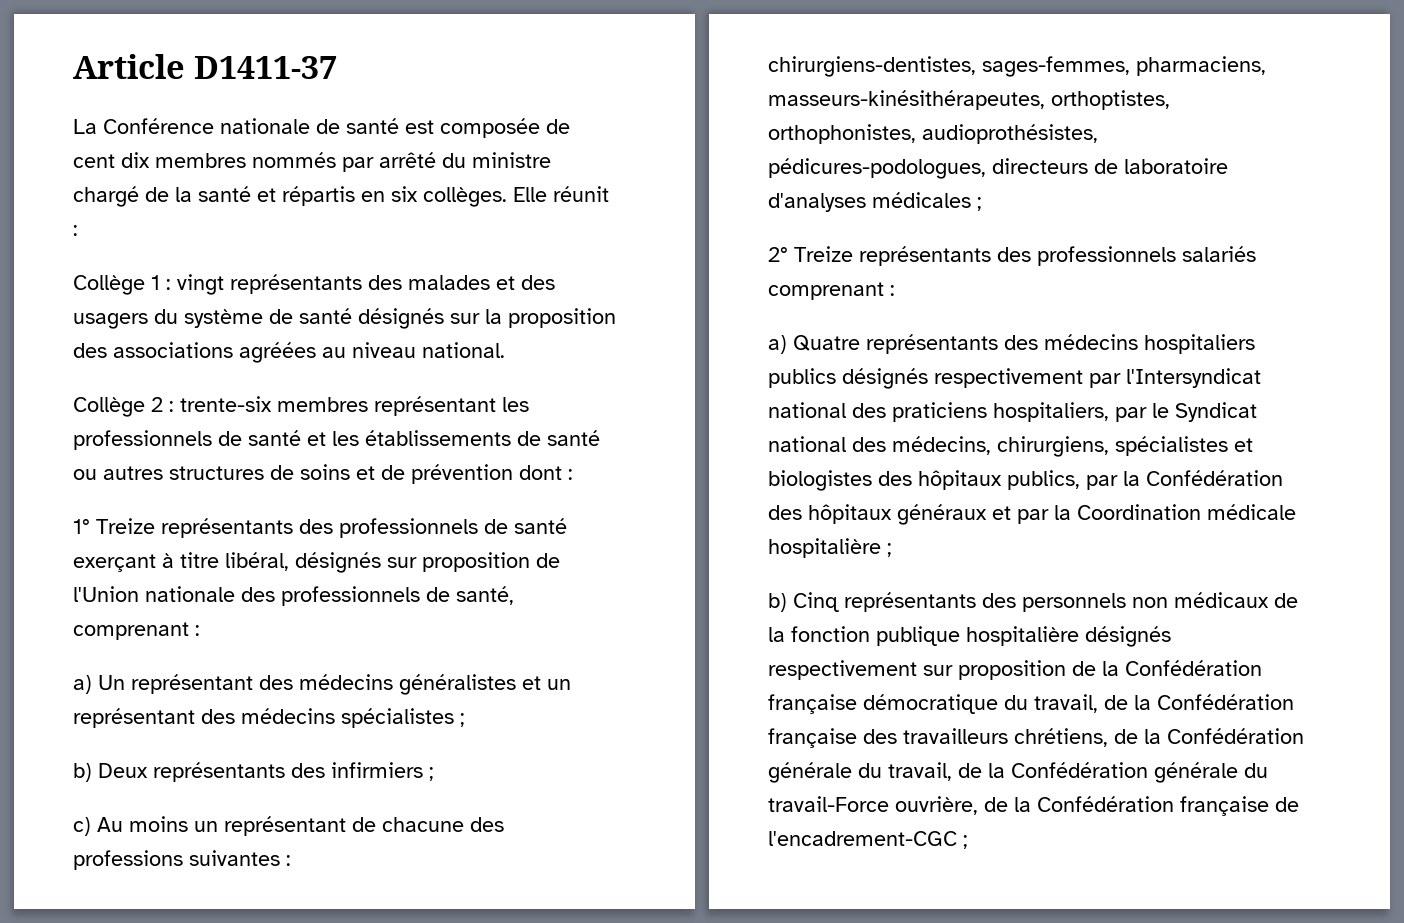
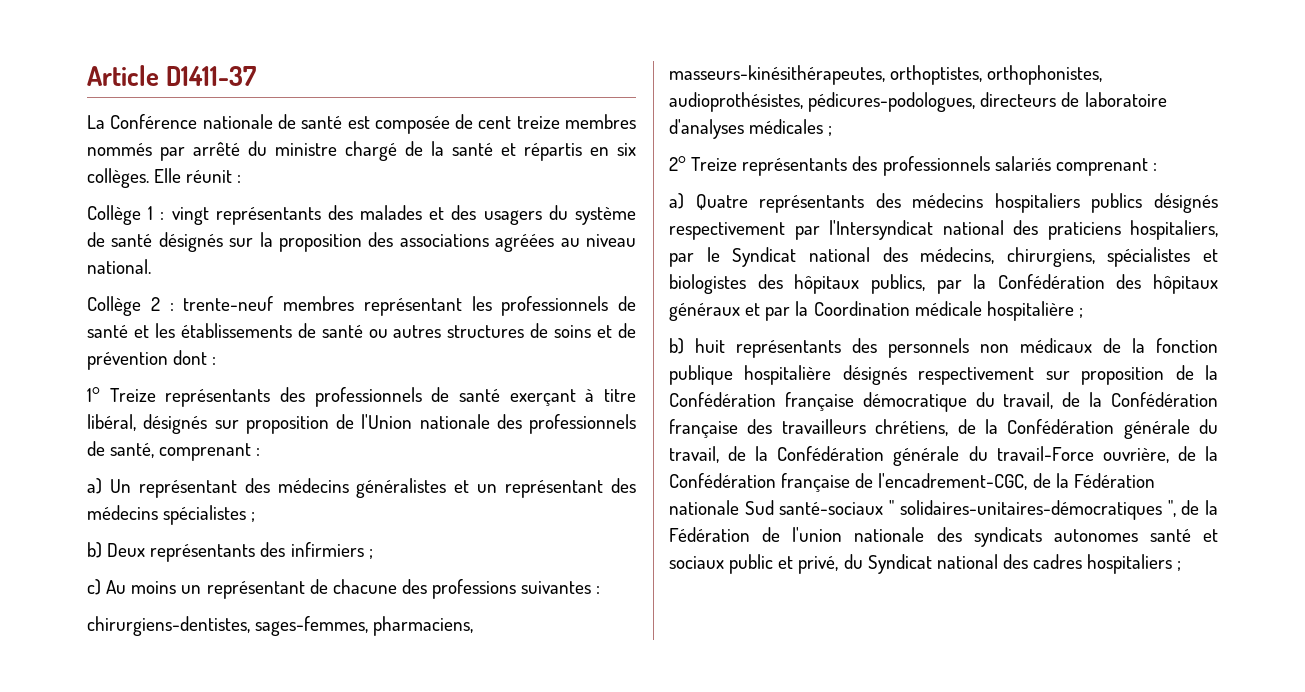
[121,152,150,168] dix -> [516,116,560,129] treize
[180,396,272,412] trente-six -> [183,296,274,311] trente-neuf
[793,592,839,612] Cinq -> [695,338,725,353] huit
[768,831,957,846] l'encadrement-CGC -> [878,473,1155,490] [669,500,1218,520] [669,527,1218,547] [669,554,1173,574] l'encadrement-CGC, de la Fédération nationale Sud santé-sociaux " solidaires-unitaires-démocratiques ", de la Fédération de l'union nationale des syndicats autonomes santé et sociaux public et privé, du Syndicat national des cadres hospitaliers

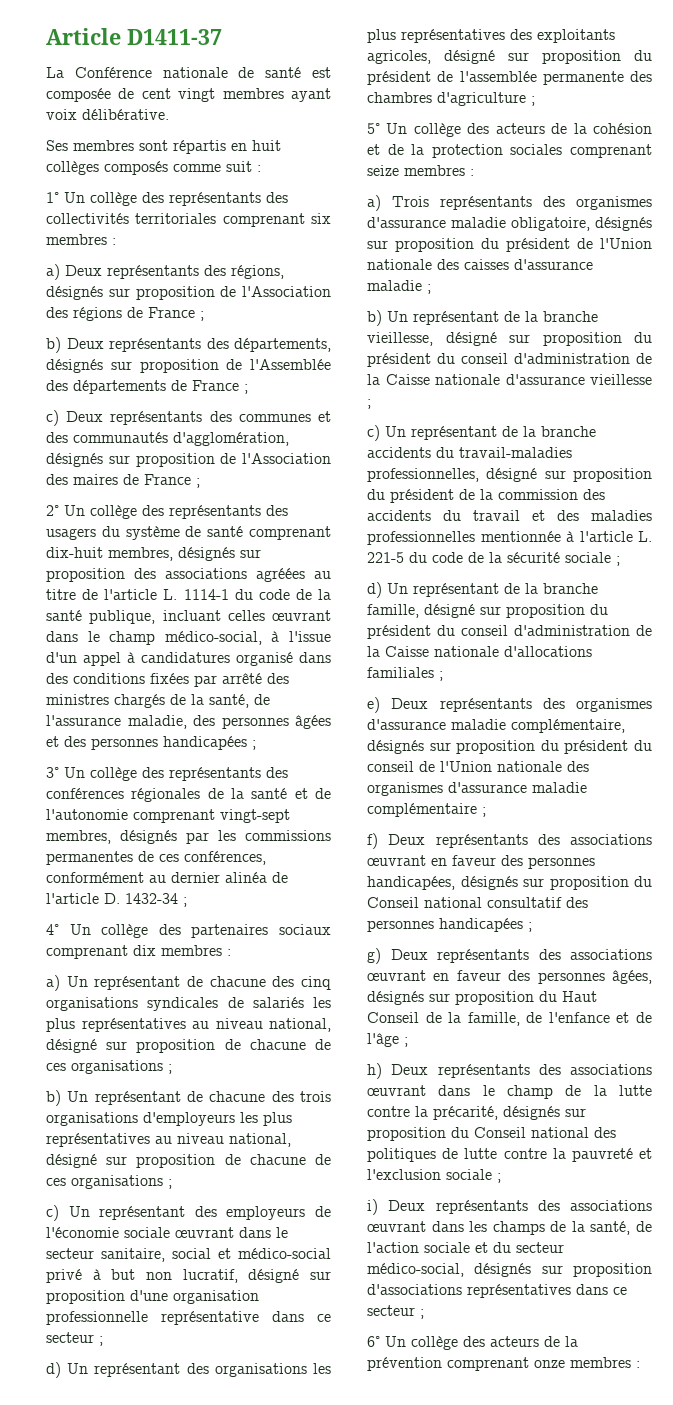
[516,114,637,129] [87,141,636,161] [87,168,242,188] [87,205,445,225] treize membres nommés par arrêté du ministre chargé de la santé et répartis en six collèges. Elle réunit : // Collège 1 : vingt représentants des malades et -> [178,88,331,102] [46,109,169,120] [46,140,281,154] [46,161,261,175] [46,192,288,206] [46,213,331,227] [46,234,116,245] [46,264,284,280] [46,286,331,300] [46,307,204,321] [46,337,331,353] [46,359,331,373] [46,380,248,394] [46,410,331,426] [46,432,289,446] [46,453,331,467] [46,474,200,488] [46,505,261,519] vingt membres ayant voix délibérative. // Ses membres sont répartis en huit collèges composés comme suit : // 1° Un collège des représentants des collectivités territoriales comprenant six membres : // a) Deux représentants des régions, désignés sur proposition de l'Association des régions de France ; // b) Deux représentants des départements, désignés sur proposition de l'Assemblée des départements de France ; // c) Deux représentants des communes et des communautés d'agglomération, désignés sur proposition de l'Association des maires de France ; // 2° Un collège des représentants
[158,232,273,252] désignés sur la -> [249,526,331,540] [46,547,261,561] comprenant dix-huit membres, désignés sur
[585,234,636,247] [87,259,151,274] [87,296,636,316] [87,323,637,338] [87,350,217,370] [87,387,636,407] [87,414,636,434] [87,441,261,461] [87,478,637,498] [87,505,256,525] [87,542,373,562] [87,579,601,599] [87,616,474,636] [669,65,1103,85] [669,92,1167,112] [669,119,833,139] [669,156,1157,176] [669,193,1218,213] [669,220,1218,240] [669,247,1218,267] [669,274,1218,294] [669,301,1083,321] [669,338,1218,358] [669,365,1218,385] [669,392,1219,412] [669,419,1218,439] [669,446,1218,466] [669,473,1155,492] [669,500,1218,520] [669,527,1218,547] [669,554,1182,574] niveau national. // Collège 2 : trente-neuf membres représentant les professionnels de santé et les établissements de santé ou autres structures de soins et de prévention dont : // 1° Treize représentants des professionnels de santé exerçant à titre libéral, désignés sur proposition de l'Union nationale des professionnels de santé, comprenant : // a) Un représentant des médecins généralistes et un représentant des médecins spécialistes ; // b) Deux représentants des infirmiers ; // c) Au moins un représentant de chacune des professions suivantes : // chirurgiens-dentistes, sages-femmes, pharmaciens, masseurs-kinésithérapeutes, orthoptistes, orthophonistes, audioprothésistes, pédicures-podologues, directeurs de laboratoire d'analyses médicales ; // 2° Treize représentants des professionnels salariés comprenant : // a) Quatre représentants des médecins hospitaliers publics désignés respectivement par l'Intersyndicat national des praticiens hospitaliers, par le Syndicat national des médecins, chirurgiens, spécialistes et biologistes des hôpitaux publics, par la Confédération des hôpitaux généraux et par la Coordination médicale hospitalière ; // b) huit représentants des personnels non médicaux de la fonction publique hospitalière désignés respectivement sur proposition de la Confédération française démocratique du travail, de la Confédération française des travailleurs chrétiens, de la Confédération générale du travail, de la Confédération générale du travail-Force ouvrière, de la Confédération française de l'encadrement-CGC, de la Fédération nationale Sud santé-sociaux " solidaires-unitaires-démocratiques ", de la Fédération de l'union nationale des syndicats autonomes santé et sociaux public et privé, du Syndicat national des cadres hospitaliers ; -> [46,589,331,600] [46,610,331,624] [46,631,331,645] [46,652,331,666] [46,673,289,687] [46,694,270,708] [46,715,331,729] [46,736,256,750] [46,767,288,781] [46,788,331,802] [46,809,290,823] [46,830,331,844] [46,851,266,865] [46,872,288,883] [46,893,187,907] [46,924,331,938] [46,945,231,959] [46,975,331,991] [46,997,331,1011] [46,1018,331,1032] [46,1039,331,1053] [46,1060,172,1074] [46,1090,331,1106] [46,1112,292,1126] [46,1133,291,1147] [46,1154,331,1168] [46,1175,172,1189] [46,1205,331,1221] [46,1227,288,1238] [46,1248,331,1262] [46,1269,331,1283] [46,1290,259,1304] [46,1311,331,1325] [46,1332,103,1346] [46,1362,331,1378] [367,29,615,43] [367,50,652,64] [367,71,652,85] [367,92,535,106] [367,123,652,137] [367,144,652,158] [367,165,474,176] [367,195,652,211] [367,217,652,231] [367,238,652,252] [367,259,593,270] [367,280,431,294] [367,310,598,326] [367,332,652,346] [367,353,652,367] [367,374,652,385] [367,399,371,409] [367,425,596,441] [367,447,572,458] [367,468,652,482] [367,489,605,503] [367,510,652,521] [367,531,652,545] [367,552,620,566] [367,582,598,598] [367,604,608,618] [367,625,652,639] [367,646,592,657] [367,667,443,681] [367,697,652,713] [367,719,625,733] [367,740,652,754] [367,761,589,772] [367,782,587,796] [367,803,486,817] [367,833,652,849] [367,855,595,869] [367,876,652,890] [367,897,588,908] [367,918,532,932] [367,948,652,964] [367,970,652,984] [367,991,597,1005] [367,1012,652,1026] [367,1033,408,1047] [367,1063,652,1079] [367,1085,652,1099] [367,1106,586,1120] [367,1127,616,1141] [367,1148,652,1162] [367,1169,501,1183] [367,1199,652,1215] [367,1221,652,1235] [367,1242,564,1253] [367,1263,652,1277] [367,1284,627,1298] [367,1305,424,1319] [367,1336,578,1350] [367,1357,640,1371] titre de l'article L. 1114-1 du code de la santé publique, incluant celles œuvrant dans le champ médico-social, à l'issue d'un appel à candidatures organisé dans des conditions fixées par arrêté des ministres chargés de la santé, de l'assurance maladie, des personnes âgées et des personnes handicapées ; // 3° Un collège des représentants des conférences régionales de la santé et de l'autonomie comprenant vingt-sept membres, désignés par les commissions permanentes de ces conférences, conformément au dernier alinéa de l'article D. 1432-34 ; // 4° Un collège des partenaires sociaux comprenant dix membres : // a) Un représentant de chacune des cinq organisations syndicales de salariés les plus représentatives au niveau national, désigné sur proposition de chacune de ces organisations ; // b) Un représentant de chacune des trois organisations d'employeurs les plus représentatives au niveau national, désigné sur proposition de chacune de ces organisations ; // c) Un représentant des employeurs de l'économie sociale œuvrant dans le secteur sanitaire, social et médico-social privé à but non lucratif, désigné sur proposition d'une organisation professionnelle représentative dans ce secteur ; // d) Un représentant des organisations les plus représentatives des exploitants agricoles, désigné sur proposition du président de l'assemblée permanente des chambres d'agriculture ; // 5° Un collège des acteurs de la cohésion et de la protection sociales comprenant seize membres : // a) Trois représentants des organismes d'assurance maladie obligatoire, désignés sur proposition du président de l'Union nationale des caisses d'assurance maladie ; // b) Un représentant de la branche vieillesse, désigné sur proposition du président du conseil d'administration de la Caisse nationale d'assurance vieillesse ; // c) Un représentant de la branche accidents du travail-maladies professionnelles, désigné sur proposition du président de la commission des accidents du travail et des maladies professionnelles mentionnée à l'article L. 221-5 du code de la sécurité sociale ; // d) Un représentant de la branche famille, désigné sur proposition du président du conseil d'administration de la Caisse nationale d'allocations familiales ; // e) Deux représentants des organismes d'assurance maladie complémentaire, désignés sur proposition du président du conseil de l'Union nationale des organismes d'assurance maladie complémentaire ; // f) Deux représentants des associations œuvrant en faveur des personnes handicapées, désignés sur proposition du Conseil national consultatif des personnes handicapées ; // g) Deux représentants des associations œuvrant en faveur des personnes âgées, désignés sur proposition du Haut Conseil de la famille, de l'enfance et de l'âge ; // h) Deux représentants des associations œuvrant dans le champ de la lutte contre la précarité, désignés sur proposition du Conseil national des politiques de lutte contre la pauvreté et l'exclusion sociale ; // i) Deux représentants des associations œuvrant dans les champs de la santé, de l'action sociale et du secteur médico-social, désignés sur proposition d'associations représentatives dans ce secteur ; // 6° Un collège des acteurs de la prévention comprenant onze membres :

